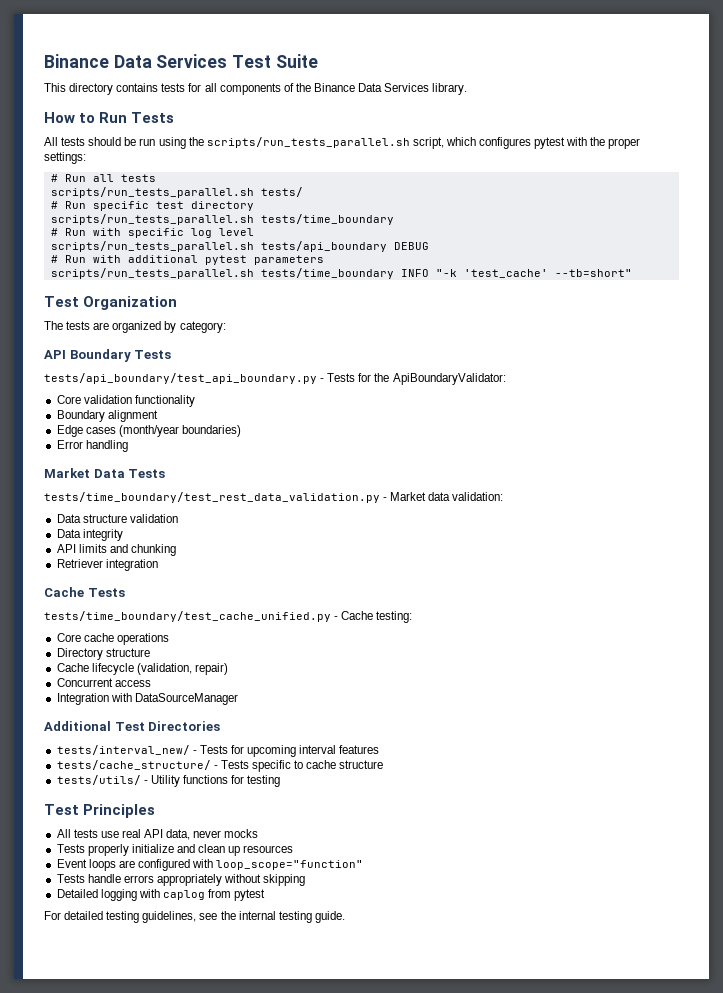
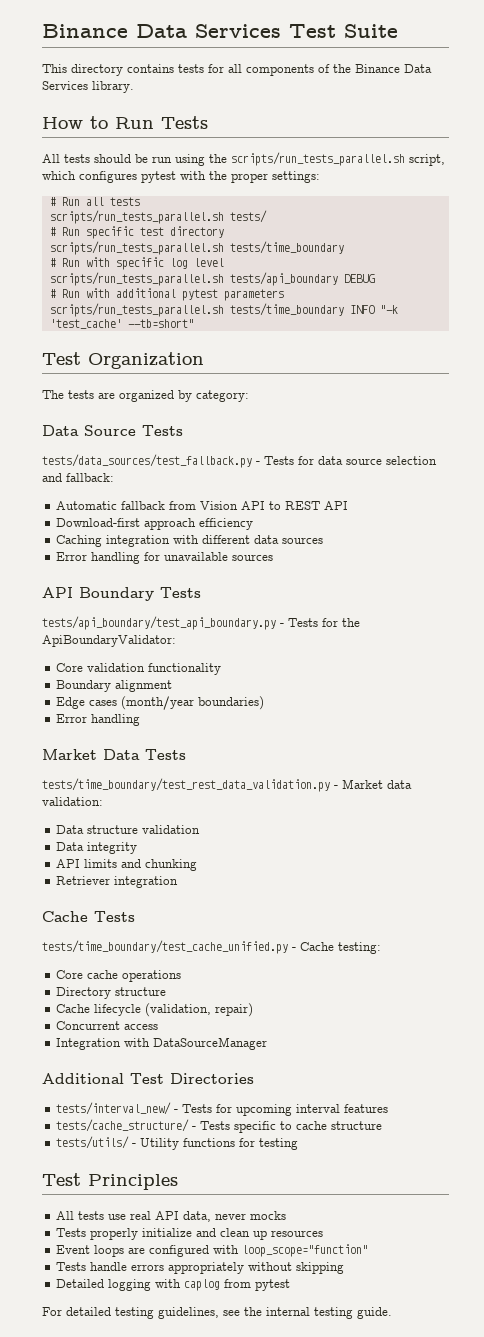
(226, 327) none -> [42,425,183,436] [42,454,437,468] [42,473,114,482] [56,501,349,510] [56,518,254,530] [56,535,324,547] [56,552,274,564] // Data Source Tests // tests/data_sources/test_fallback.py - Tests for data source selection and fallback: // Automatic fallback from Vision API to REST API // Download-first approach efficiency // Caching integration with different data sources // Error handling for unavailable sources

